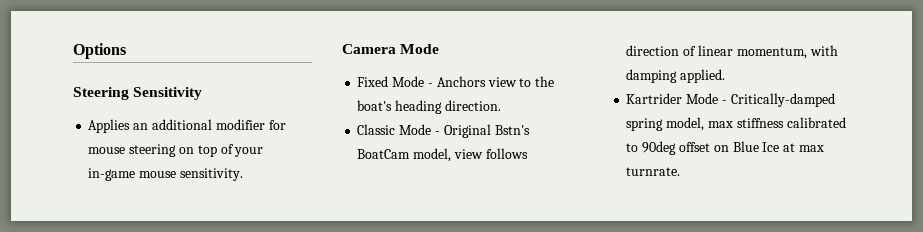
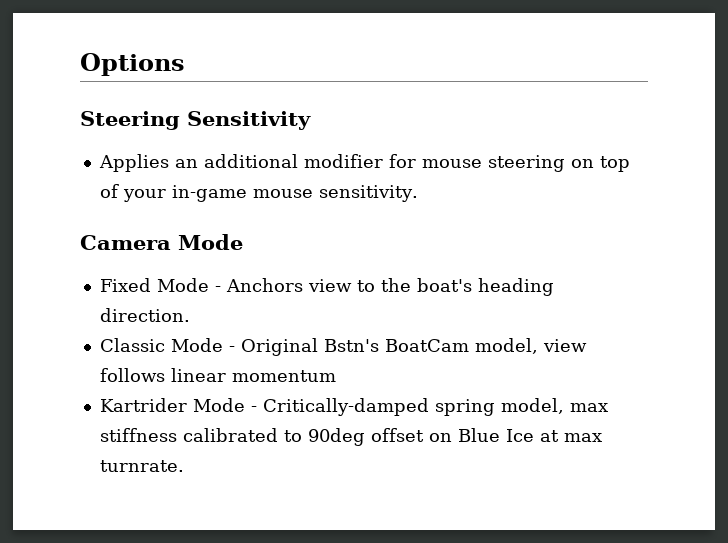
[626,45,838,59] [626,69,726,83] direction of linear momentum, with damping applied. -> [170,368,336,382] linear momentum

